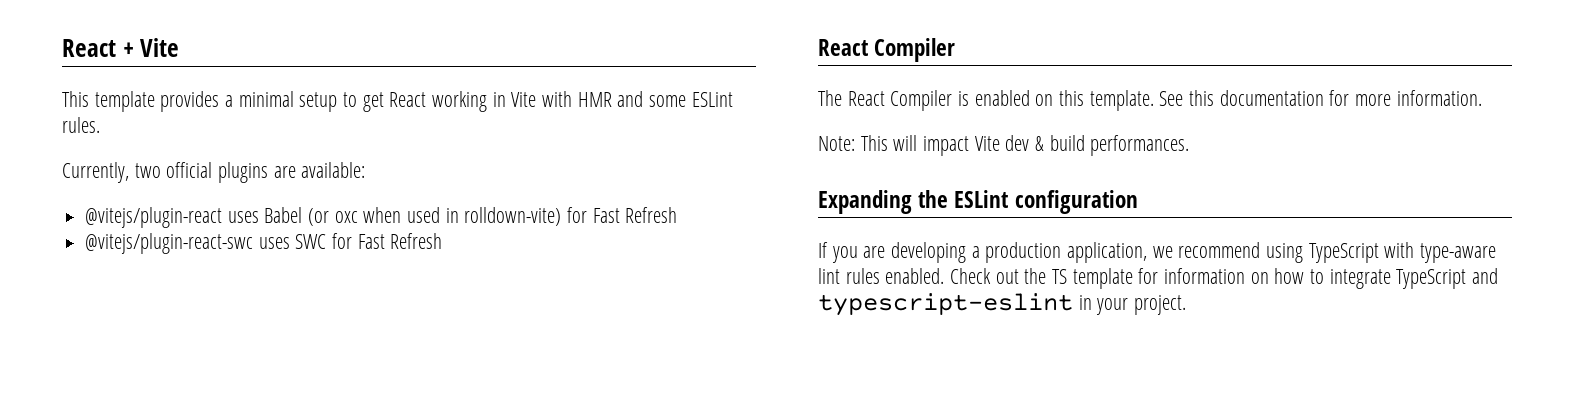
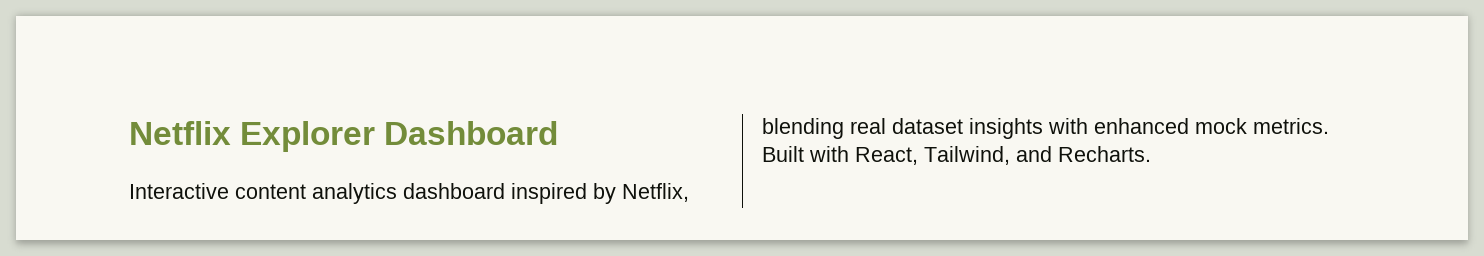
[62,38,180,57] [62,91,733,112] [62,117,100,133] [62,162,366,183] [85,207,678,228] [85,233,443,254] [818,38,956,62] [818,90,1482,111] [818,135,1190,156] [818,190,1138,214] [818,242,1497,263] [818,268,1499,289] [818,293,1187,316] React + Vite // This template provides a minimal setup to get React working in Vite with HMR and some ESLint rules. // Currently, two official plugins are available: // @vitejs/plugin-react uses Babel (or oxc when used in rolldown-vite) for Fast Refresh // @vitejs/plugin-react-swc uses SWC for Fast Refresh // React Compiler // The React Compiler is enabled on this template. See this documentation for more information. // Note: This will impact Vite dev & build performances. // Expanding the ESLint configuration // If you are developing a production application, we recommend using TypeScript with type-aware lint rules enabled. Check out the TS template for information on how to integrate TypeScript and typescript-eslint in your project. -> [129,121,559,152] [129,183,689,204] [762,118,1329,139] [762,146,1151,165] Netflix Explorer Dashboard // Interactive content analytics dashboard inspired by Netflix, blending real dataset insights with enhanced mock metrics. Built with React, Tailwind, and Recharts.

